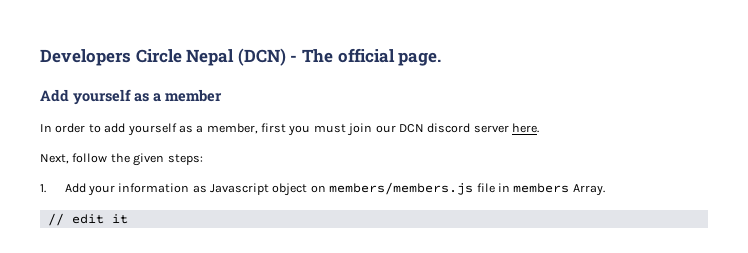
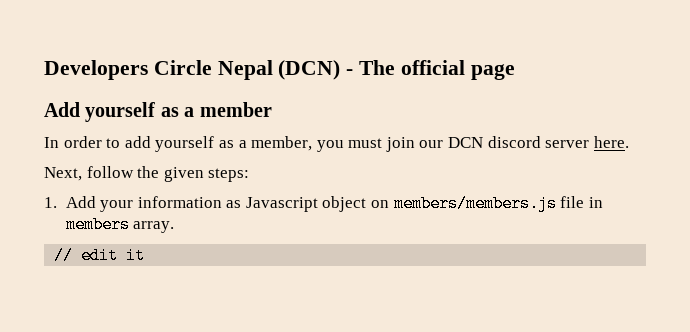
[398,52,442,66] page. -> [470,64,515,80] page
[261,123,286,133] first -> (313, 143) none
[572,184,605,196] Array. -> [133,221,175,233] array.

